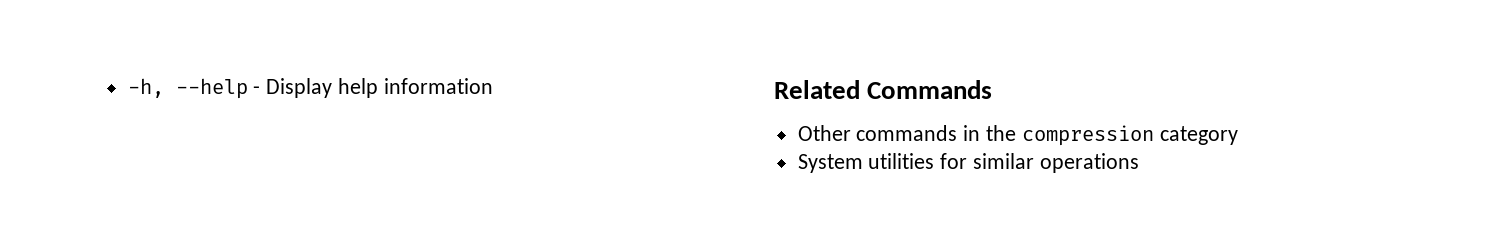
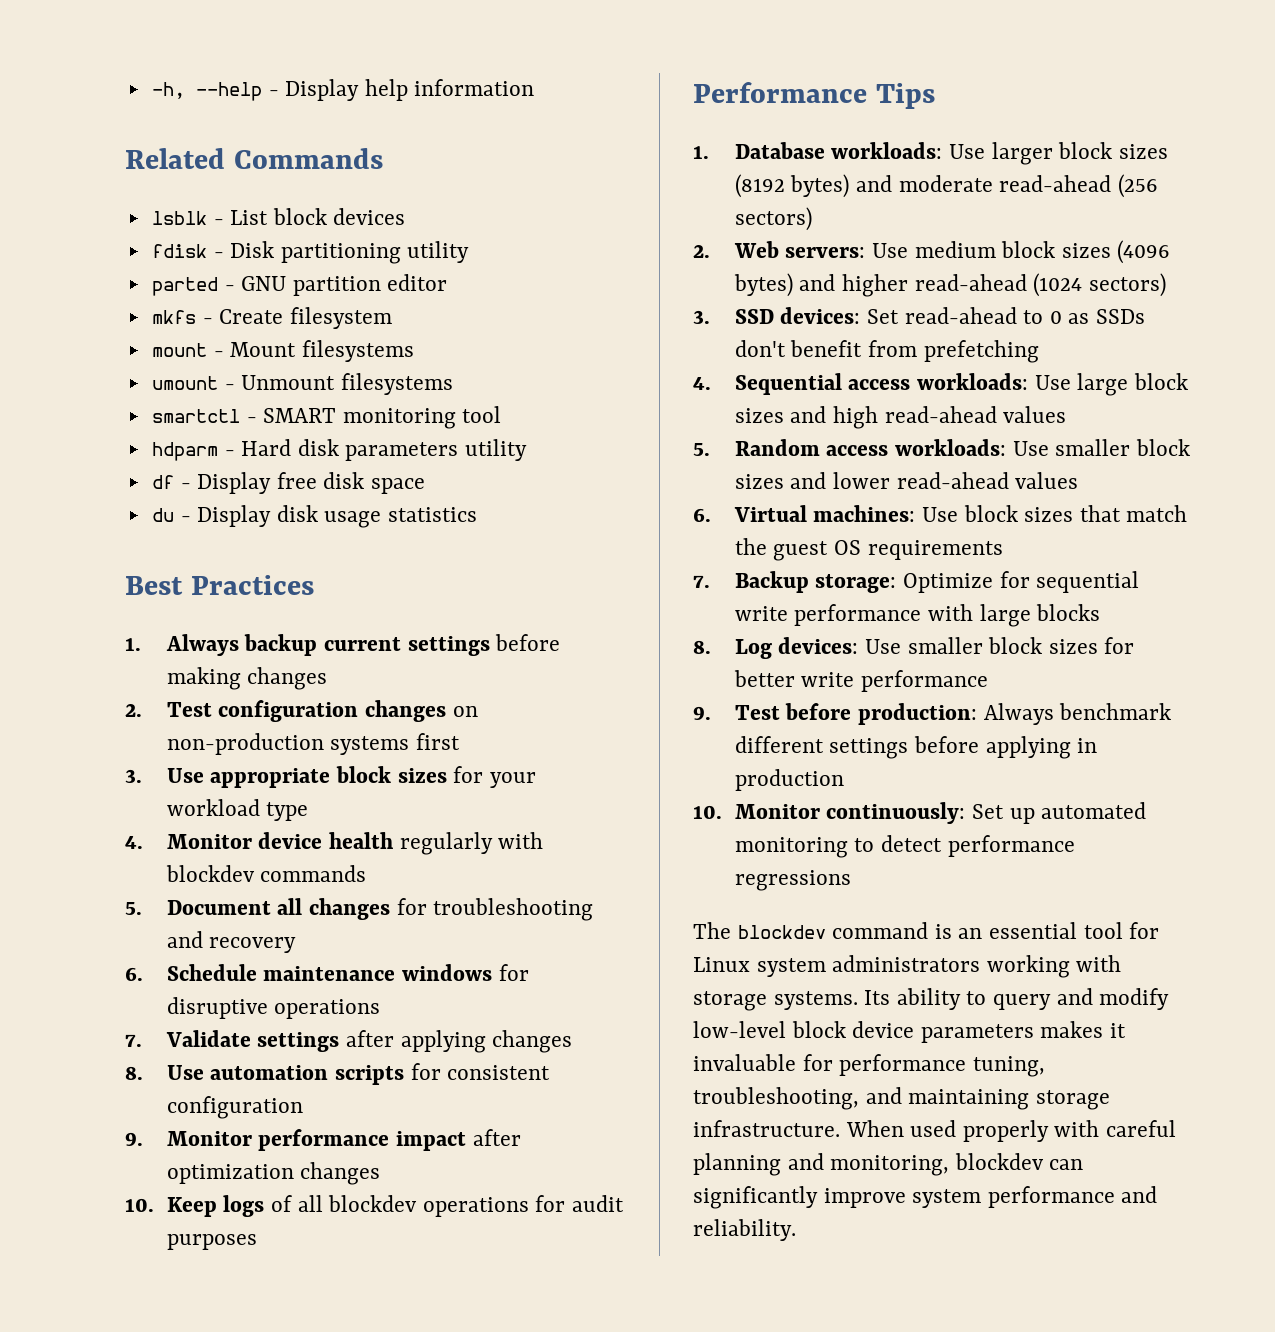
[797,125,1238,146] [797,153,1139,173] Other commands in the compression category // System utilities for similar operations -> [151,208,406,225] [151,241,470,264] [151,274,448,296] [151,307,392,329] [151,340,414,362] [151,373,453,395] [151,406,502,429] [151,439,528,461] [151,472,426,494] [151,505,478,528] [125,575,314,595] [125,634,561,656] [166,667,328,690] [125,700,478,722] [166,733,461,755] [125,766,536,788] [166,799,309,821] [125,832,544,855] [165,865,367,882] [125,898,594,921] [166,931,297,953] [125,964,529,981] [166,997,381,1019] [125,1030,573,1053] [125,1063,551,1085] [166,1096,303,1119] [125,1129,521,1151] [166,1162,381,1185] [125,1195,625,1217] [166,1234,257,1250] [693,82,935,109] [693,142,1168,165] [734,174,1158,198] [734,207,812,231] [693,240,1171,264] [733,273,1166,297] [693,307,1146,324] [734,340,1039,363] [693,373,1188,396] [734,406,1067,429] [693,439,1190,456] [734,472,1079,489] [693,505,1188,522] [734,538,1003,561] [693,571,1140,593] [734,604,1101,627] [693,637,1135,659] [733,670,989,692] [693,703,1172,725] [734,736,1098,759] [734,769,844,791] [693,802,1147,824] [734,835,1075,858] [734,870,851,891] [693,922,1160,939] [693,955,1122,978] [693,988,1170,1011] [693,1021,1127,1043] [693,1054,1045,1077] [693,1087,1110,1110] [693,1120,1177,1142] [693,1153,1084,1176] [693,1186,1158,1209] [693,1219,796,1241] lsblk - List block devices // fdisk - Disk partitioning utility // parted - GNU partition editor // mkfs - Create filesystem // mount - Mount filesystems // umount - Unmount filesystems // smartctl - SMART monitoring tool // hdparm - Hard disk parameters utility // df - Display free disk space // du - Display disk usage statistics // Best Practices // 1. Always backup current settings before making changes // 2. Test configuration changes on non-production systems first // 3. Use appropriate block sizes for your workload type // 4. Monitor device health regularly with blockdev commands // 5. Document all changes for troubleshooting and recovery // 6. Schedule maintenance windows for disruptive operations // 7. Validate settings after applying changes // 8. Use automation scripts for consistent configuration // 9. Monitor performance impact after optimization changes // 10. Keep logs of all blockdev operations for audit purposes // Performance Tips // 1. Database workloads: Use larger block sizes (8192 bytes) and moderate read-ahead (256 sectors) // 2. Web servers: Use medium block sizes (4096 bytes) and higher read-ahead (1024 sectors) // 3. SSD devices: Set read-ahead to 0 as SSDs don't benefit from prefetching // 4. Sequential access workloads: Use large block sizes and high read-ahead values // 5. Random access workloads: Use smaller block sizes and lower read-ahead values // 6. Virtual machines: Use block sizes that match the guest OS requirements // 7. Backup storage: Optimize for sequential write performance with large blocks // 8. Log devices: Use smaller block sizes for better write performance // 9. Test before production: Always benchmark different settings before applying in production // 10. Monitor continuously: Set up automated monitoring to detect performance regressions // The blockdev command is an essential tool for Linux system administrators working with storage systems. Its ability to query and modify low-level block device parameters makes it invaluable for performance tuning, troubleshooting, and maintaining storage infrastructure. When used properly with careful planning and monitoring, blockdev can significantly improve system performance and reliability.

